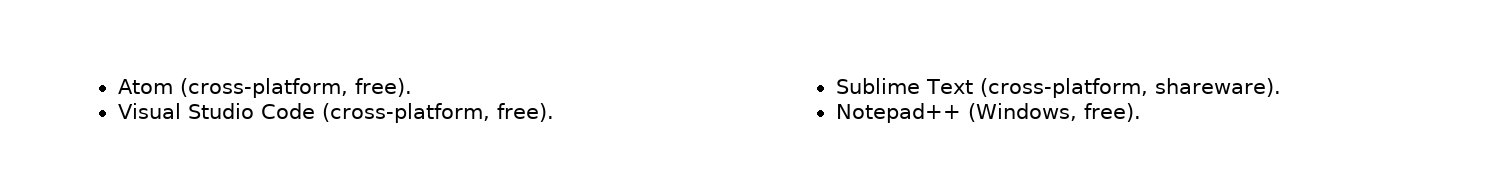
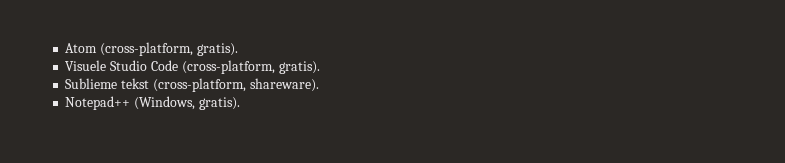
[354,78,412,97] [117,103,181,119] free). // Visual -> [196,43,238,56] [65,60,107,71] gratis). // Visuele
[496,103,554,122] [835,78,973,94] free). // Sublime Text -> [278,61,320,74] [65,78,150,89] gratis). // Sublieme tekst
[1083,103,1141,122] free). -> [198,97,240,110] gratis).

